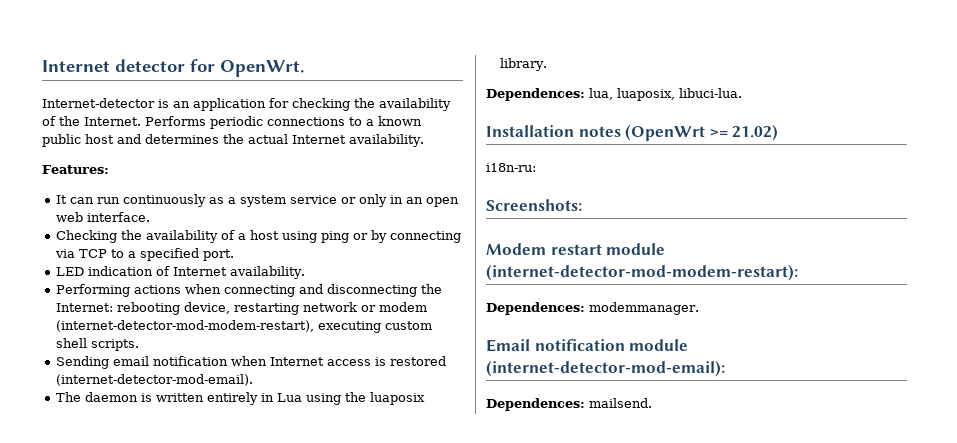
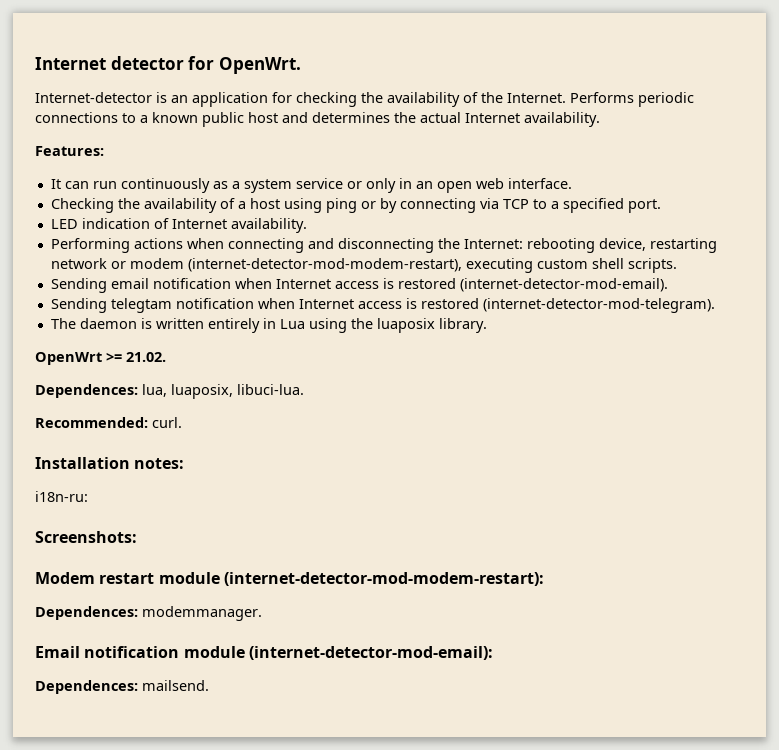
(254, 380) none -> [50,298,715,313] // Sending telegtam notification when Internet access is restored (internet-detector-mod-telegram).
(548, 64) none -> [35,352,166,365] // OpenWrt >= 21.02.
(742, 93) none -> [35,417,182,428] // Recommended: curl.
[578,124,779,141] notes (OpenWrt >= 21.02) -> [134,458,185,469] notes:

